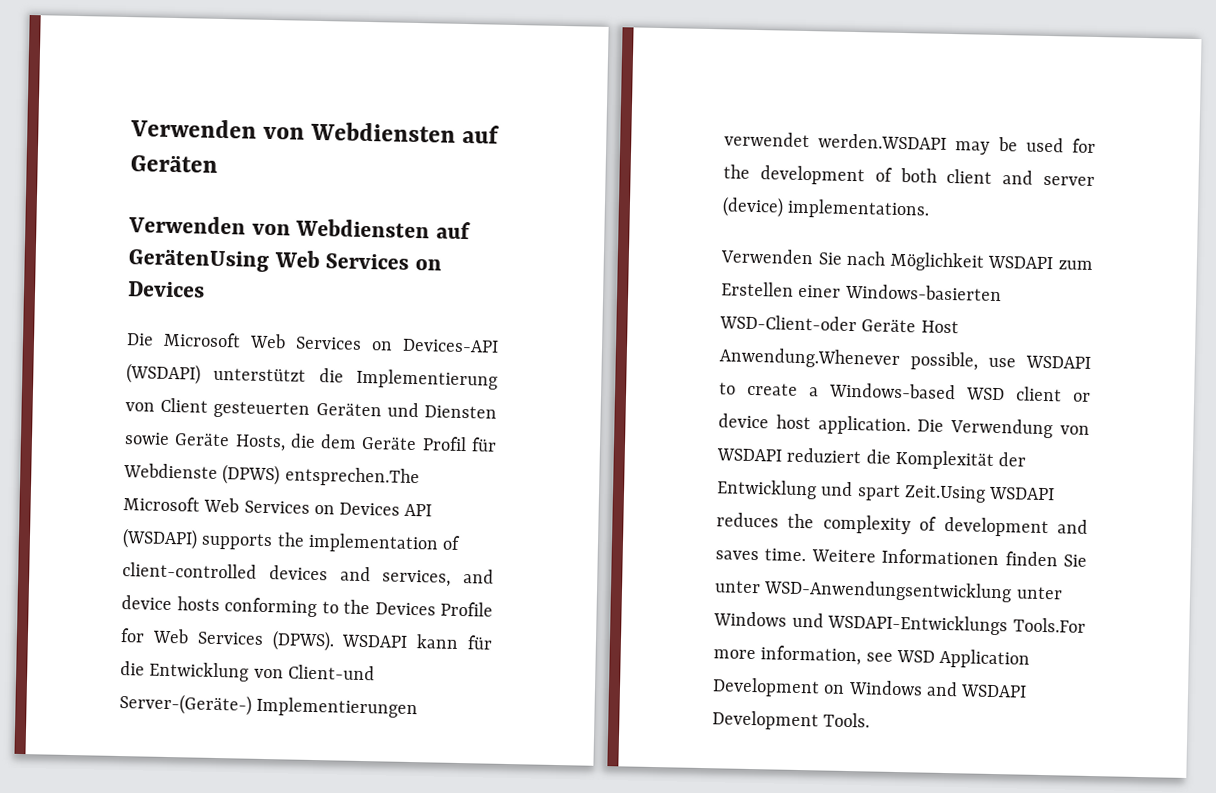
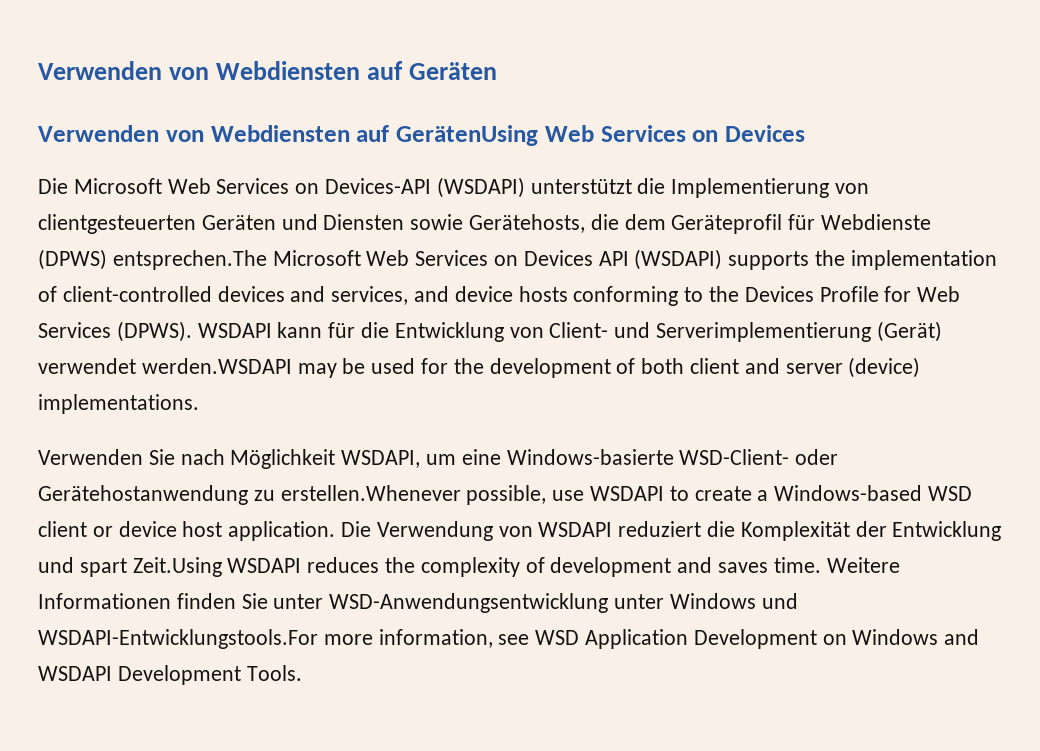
[160,397,311,419] Client gesteuerten -> [38,214,196,234] clientgesteuerten
[174,432,467,452] Geräte Hosts, die dem Geräte Profil -> [469,214,783,234] Gerätehosts, die dem Geräteprofil
[287,664,375,681] [119,693,419,719] Client-und Server-(Geräte-) Implementierungen -> [549,321,942,342] Client- und Serverimplementierung (Gerät)
[987,255,1093,270] [721,281,1002,302] [719,314,959,334] [719,347,900,369] WSDAPI zum Erstellen einer Windows-basierten WSD-Client-oder Geräte Host Anwendung.Whenever -> [341,449,839,468] [38,485,461,505] WSDAPI, um eine Windows-basierte WSD-Client- oder Gerätehostanwendung zu erstellen.Whenever
[827,613,1086,636] WSDAPI-Entwicklungs Tools.For -> [38,629,318,649] WSDAPI-Entwicklungstools.For

